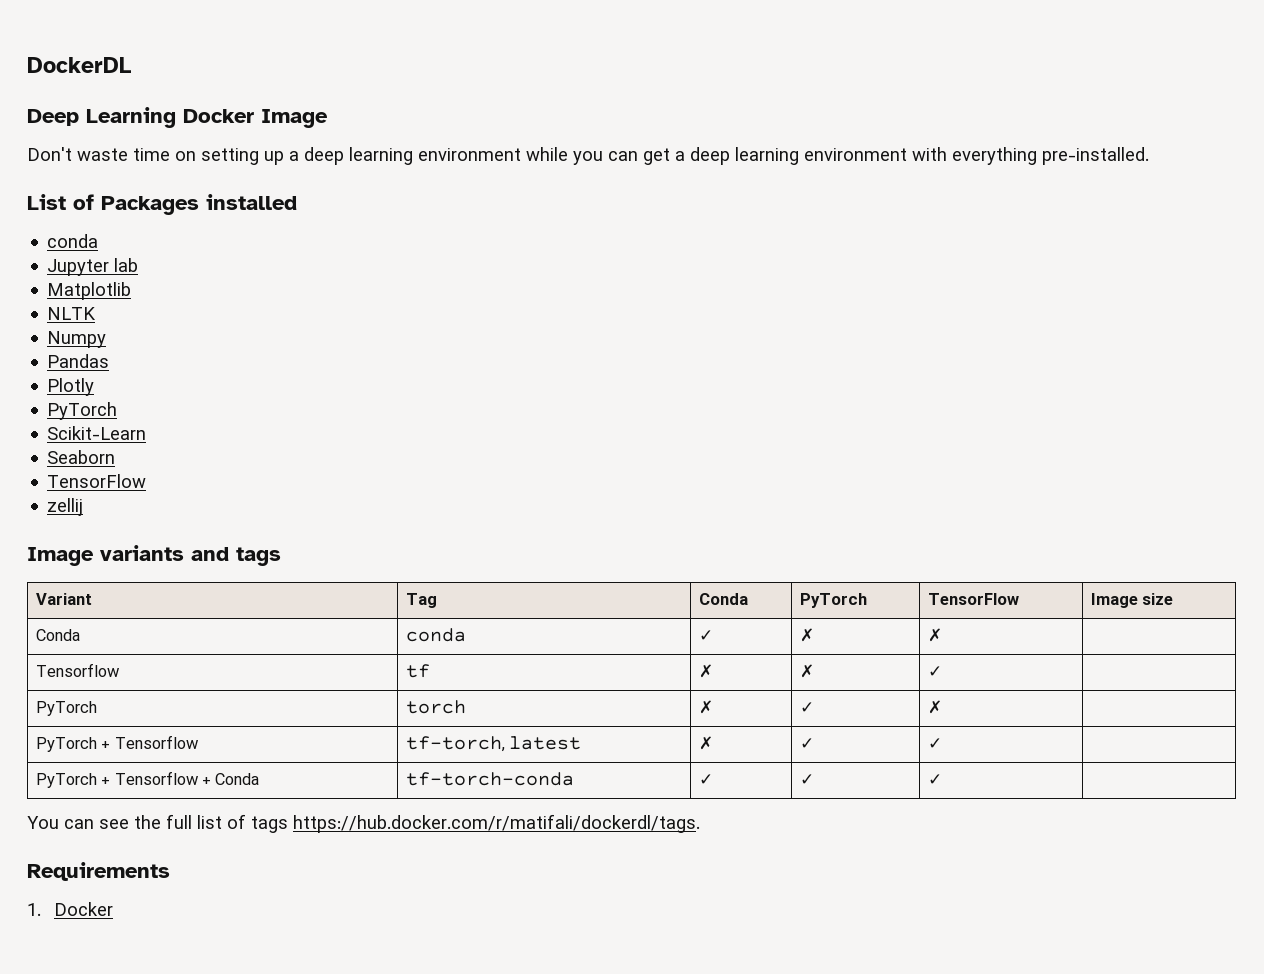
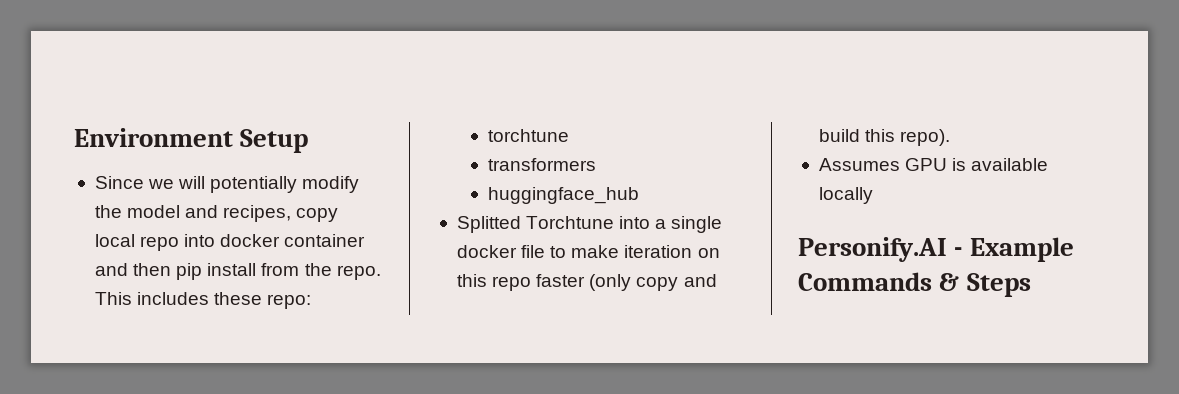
[27,57,131,73] [27,107,328,128] [27,147,1149,165] [27,194,297,215] [47,234,99,248] [47,258,139,276] [47,282,132,300] [47,307,97,320] [47,331,107,348] [47,354,110,368] [47,378,95,396] [47,402,118,420] [47,426,147,440] [47,450,116,464] [47,474,147,488] [47,498,84,516] [27,545,281,566] [35,593,92,605] [405,593,437,608] [698,593,748,605] [799,593,867,608] [927,593,1019,605] [1090,593,1174,608] [35,629,80,641] [405,628,466,642] [698,630,713,641] [799,628,814,642] [927,628,942,642] [35,663,120,677] [405,664,430,678] [698,664,713,678] [799,664,814,678] [927,666,942,677] [35,701,97,716] [405,700,466,714] [698,700,713,714] [799,702,814,713] [927,700,942,714] [35,735,199,752] [405,736,582,752] [698,736,713,750] [799,738,814,749] [927,738,942,749] [35,771,260,788] [405,772,574,786] [698,774,713,785] [799,774,814,785] [927,774,942,785] [27,814,700,833] [27,862,170,881] [27,902,114,916] DockerDL // Deep Learning Docker Image // Don't waste time on setting up a deep learning environment while you can get a deep learning environment with everything pre-installed. // List of Packages installed // conda // Jupyter lab // Matplotlib // NLTK // Numpy // Pandas // Plotly // PyTorch // Scikit-Learn // Seaborn // TensorFlow // zellij // Image variants and tags // Variant | Tag | Conda | PyTorch | TensorFlow | Image size // Conda | conda | ✓ | ✗ | ✗ | // Tensorflow | tf | ✗ | ✗ | ✓ | // PyTorch | torch | ✗ | ✓ | ✗ | // PyTorch + Tensorflow | tf-torch, latest | ✗ | ✓ | ✓ | // PyTorch + Tensorflow + Conda | tf-torch-conda | ✓ | ✓ | ✓ | // You can see the full list of tags https://hub.docker.com/r/matifali/dockerdl/tags. // Requirements // 1. Docker -> [74,128,309,153] [94,176,360,193] [94,205,339,222] [94,234,366,251] [94,263,381,280] [94,292,312,309] [488,129,570,142] [488,158,597,171] [488,187,640,204] [456,216,723,233] [456,245,720,258] [456,274,717,291] [818,129,951,146] [818,158,1049,171] [818,187,873,204] [798,237,1074,262] [798,272,1031,297] Environment Setup // Since we will potentially modify the model and recipes, copy local repo into docker container and then pip install from the repo. This includes these repo: // torchtune // transformers // huggingface_hub // Splitted Torchtune into a single docker file to make iteration on this repo faster (only copy and build this repo). // Assumes GPU is available locally // Personify.AI - Example Commands & Steps

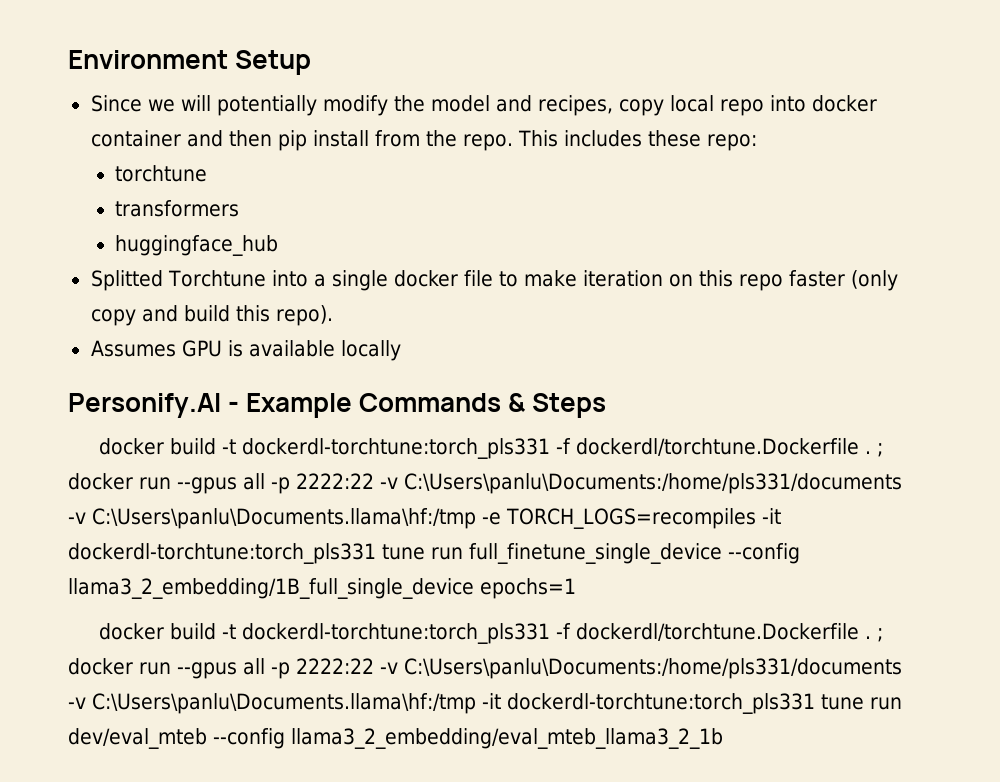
(1031, 285) none -> [99,438,884,459] [68,473,902,494] [68,508,781,529] [68,543,800,564] [68,578,576,599] [99,623,884,644] [68,658,902,679] [68,693,902,714] [68,728,723,749] // docker build -t dockerdl-torchtune:torch_pls331 -f dockerdl/torchtune.Dockerfile . ; docker run --gpus all -p 2222:22 -v C:\Users\panlu\Documents:/home/pls331/documents -v C:\Users\panlu\Documents.llama\hf:/tmp -e TORCH_LOGS=recompiles -it dockerdl-torchtune:torch_pls331 tune run full_finetune_single_device --config llama3_2_embedding/1B_full_single_device epochs=1 // docker build -t dockerdl-torchtune:torch_pls331 -f dockerdl/torchtune.Dockerfile . ; docker run --gpus all -p 2222:22 -v C:\Users\panlu\Documents:/home/pls331/documents -v C:\Users\panlu\Documents.llama\hf:/tmp -it dockerdl-torchtune:torch_pls331 tune run dev/eval_mteb --config llama3_2_embedding/eval_mteb_llama3_2_1b

